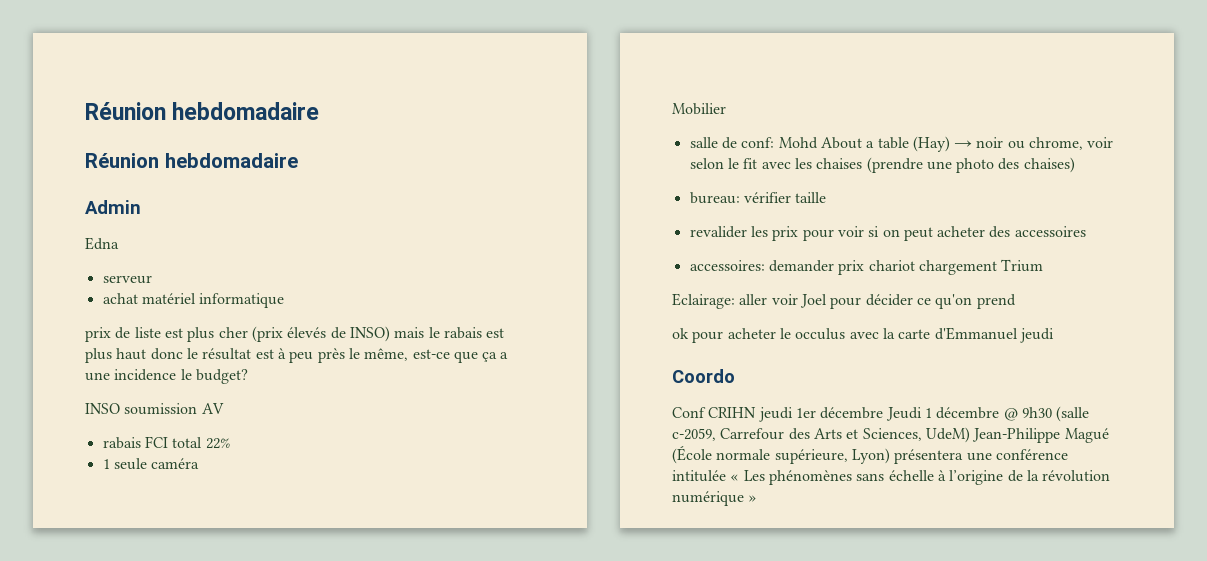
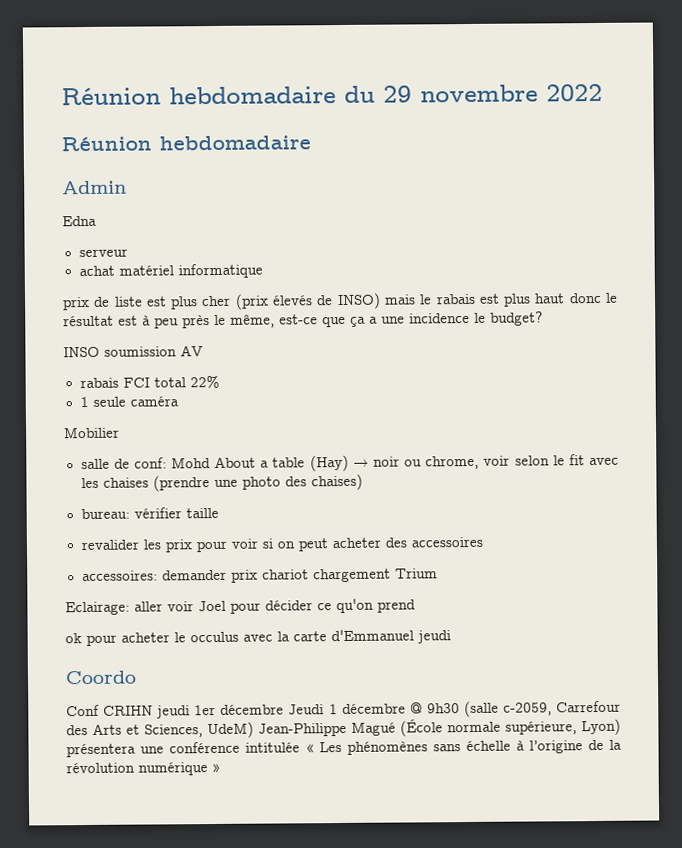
[85,102,320,120] Réunion hebdomadaire -> [61,83,603,106] Réunion hebdomadaire du 29 novembre 2022

